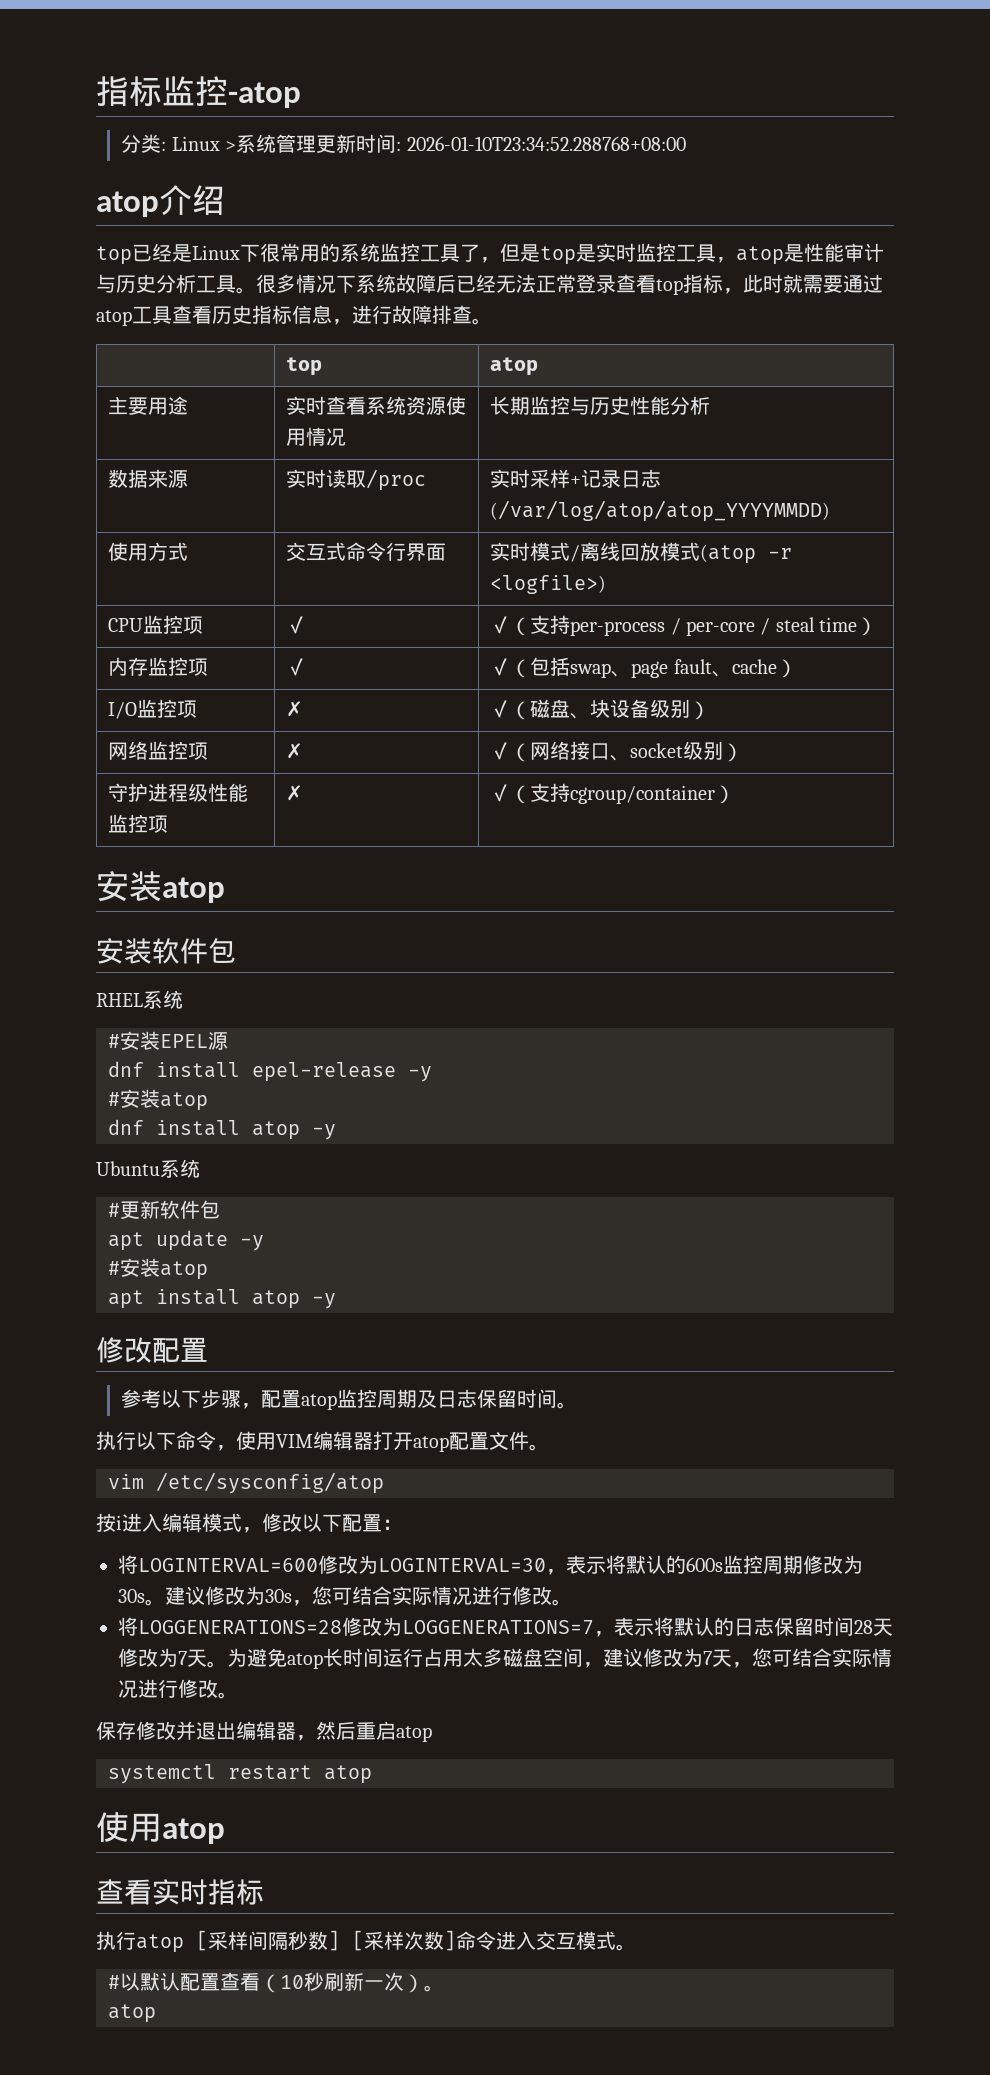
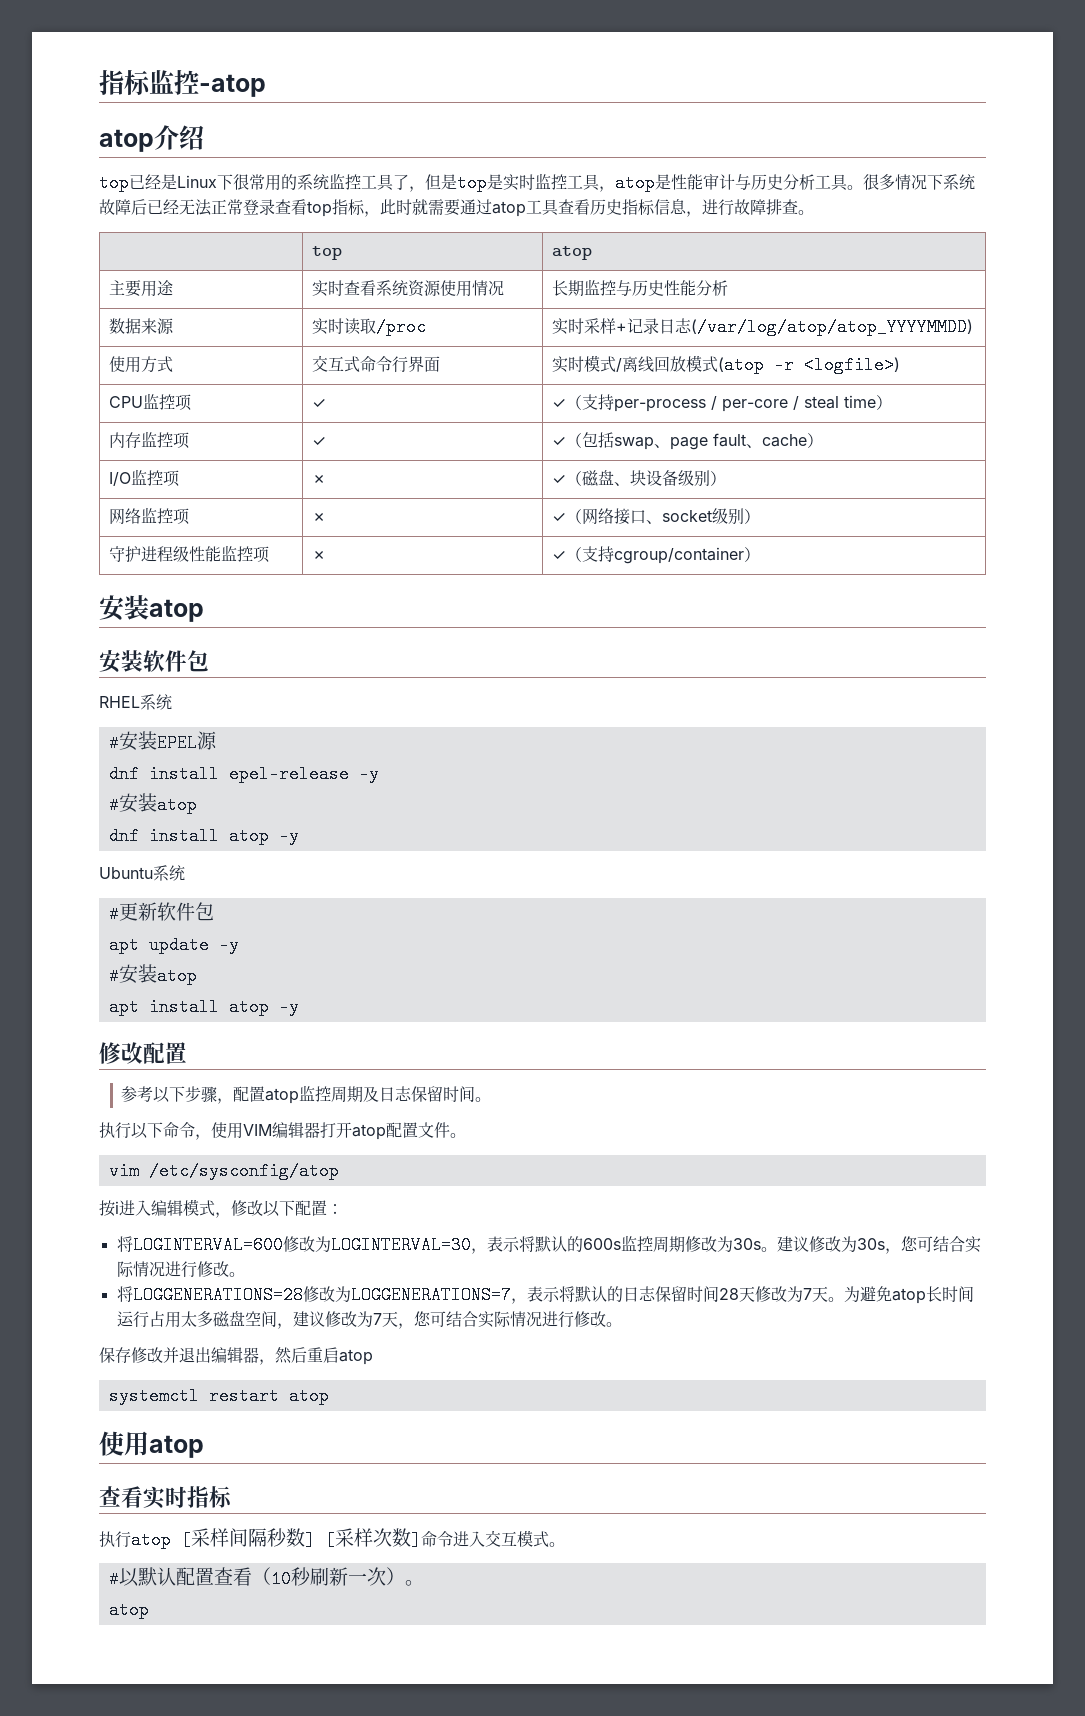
[121,134,686,153] // 分类: Linux >系统管理更新时间: 2026-01-10T23:34:52.288768+08:00 -> (266, 85) none

